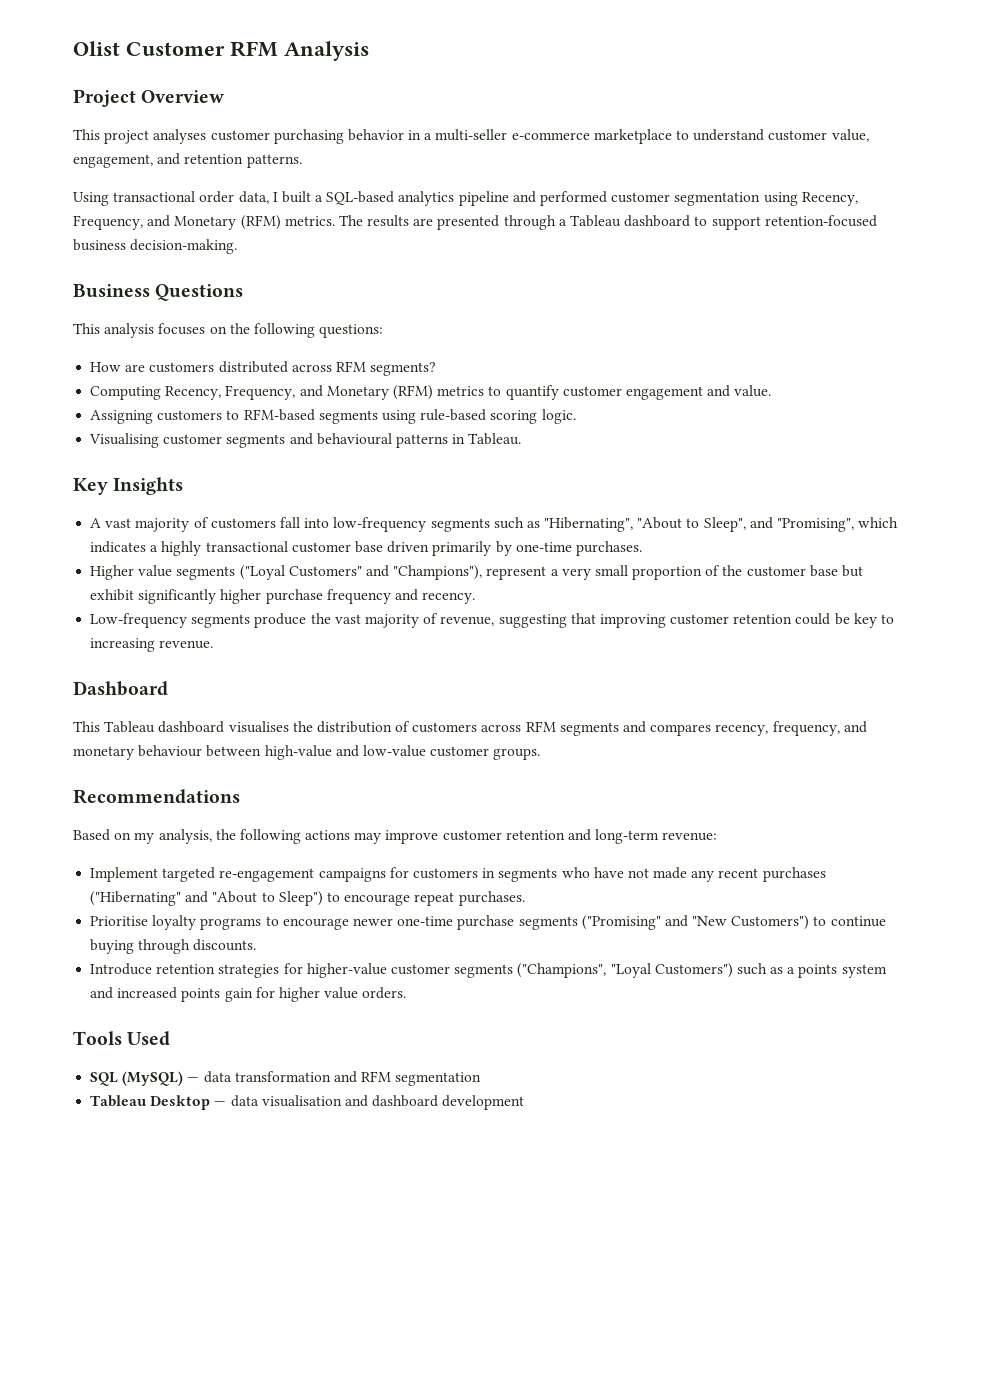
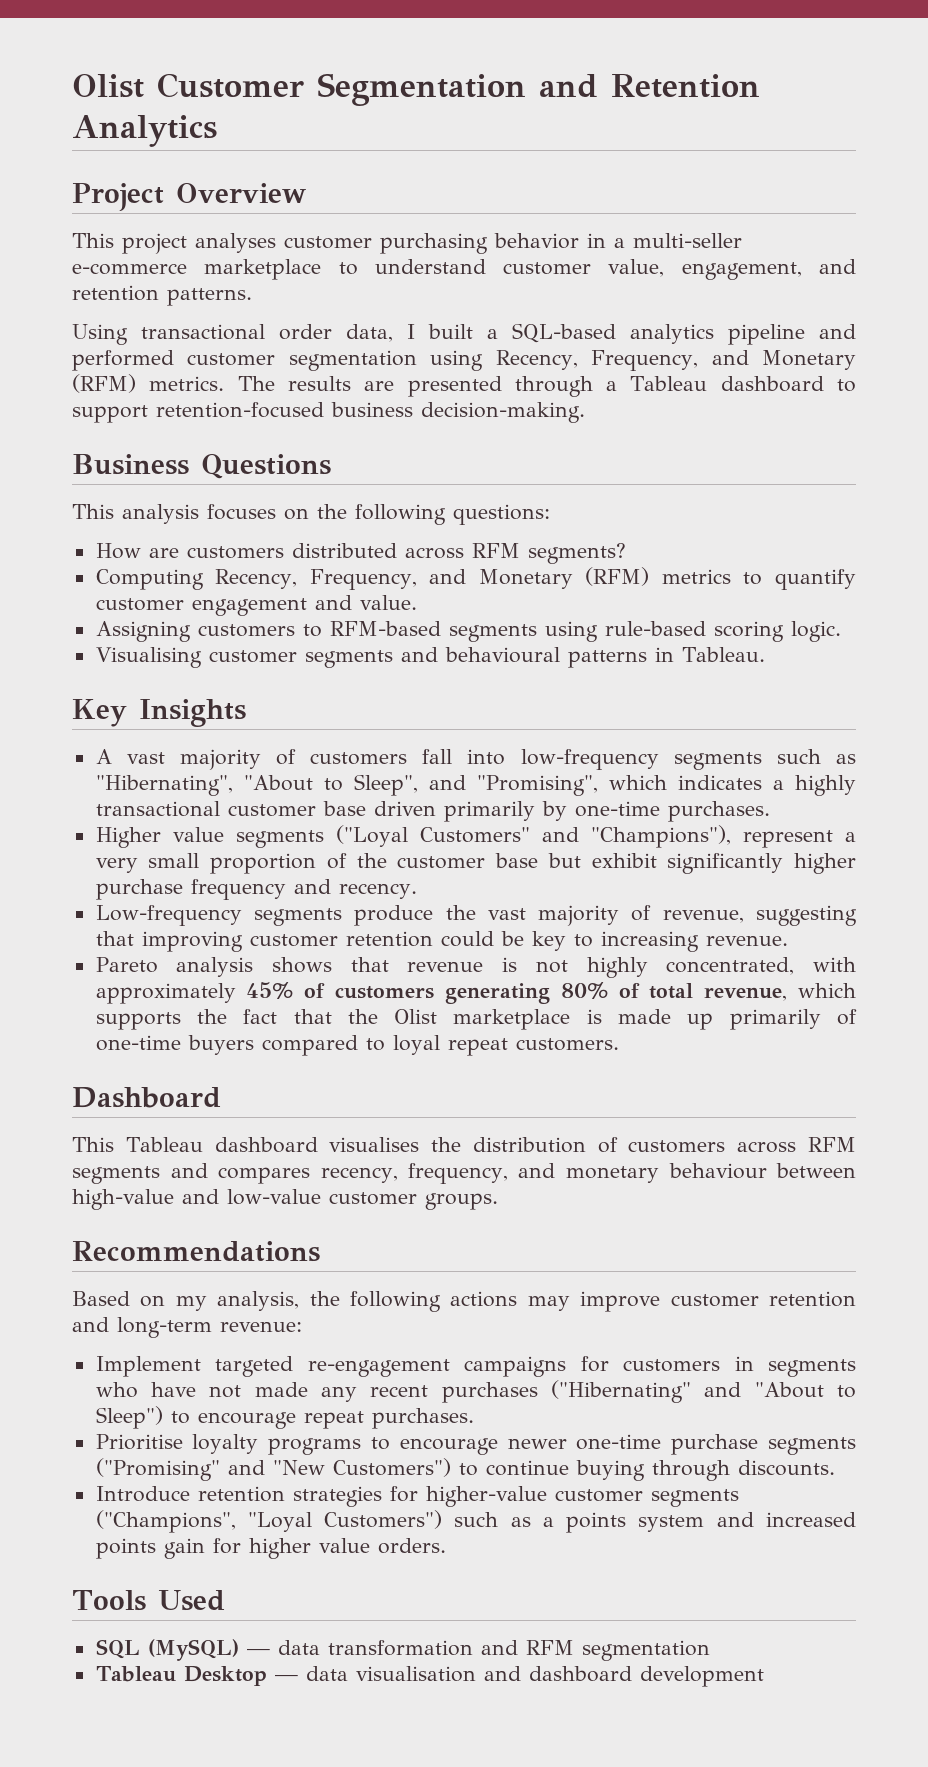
[230,41,369,61] RFM Analysis -> [317,73,760,106] [72,115,217,147] Segmentation and Retention Analytics
(214, 644) none -> [95,957,857,978] [95,982,857,1004] [95,1009,857,1030] [95,1035,619,1056] // Pareto analysis shows that revenue is not highly concentrated, with approximately 45% of customers generating 80% of total revenue, which supports the fact that the Olist marketplace is made up primarily of one-time buyers compared to loyal repeat customers.

